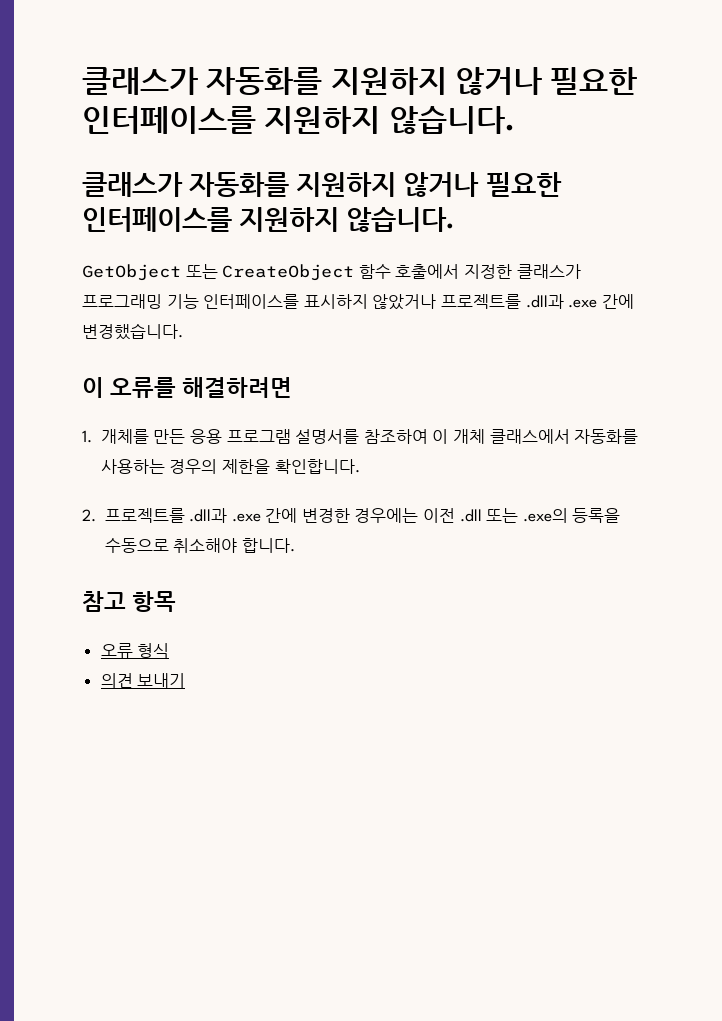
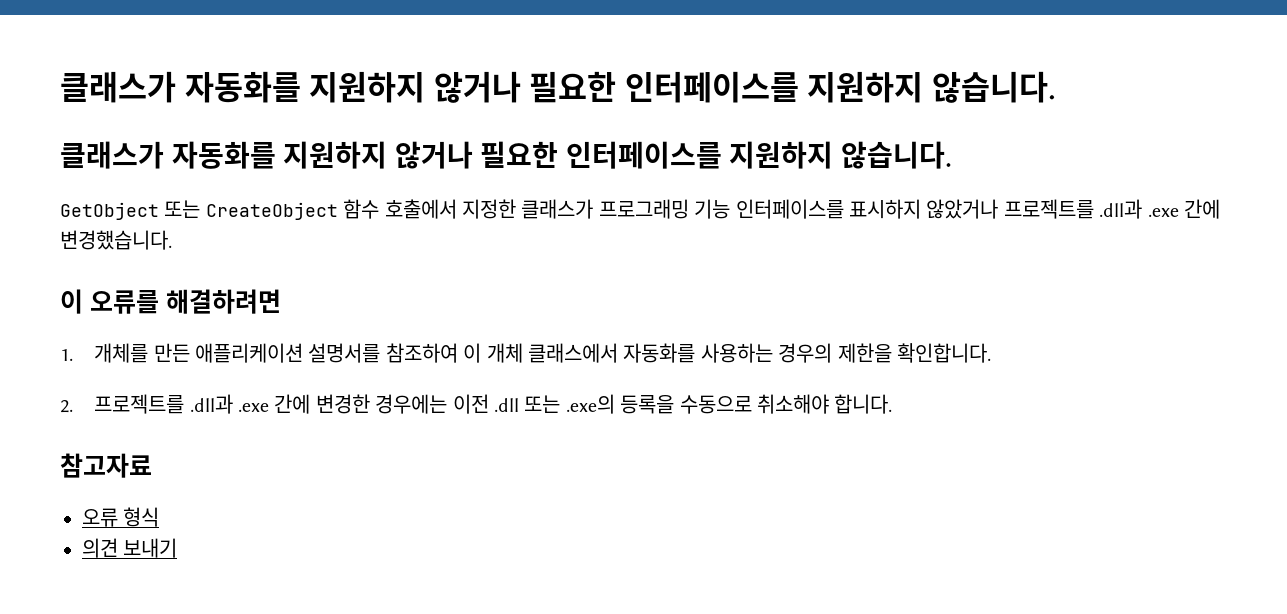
[189,429,291,444] 응용 프로그램 -> [195,343,304,363] 애플리케이션
[82,591,177,612] 참고 항목 -> [60,453,152,478] 참고자료

